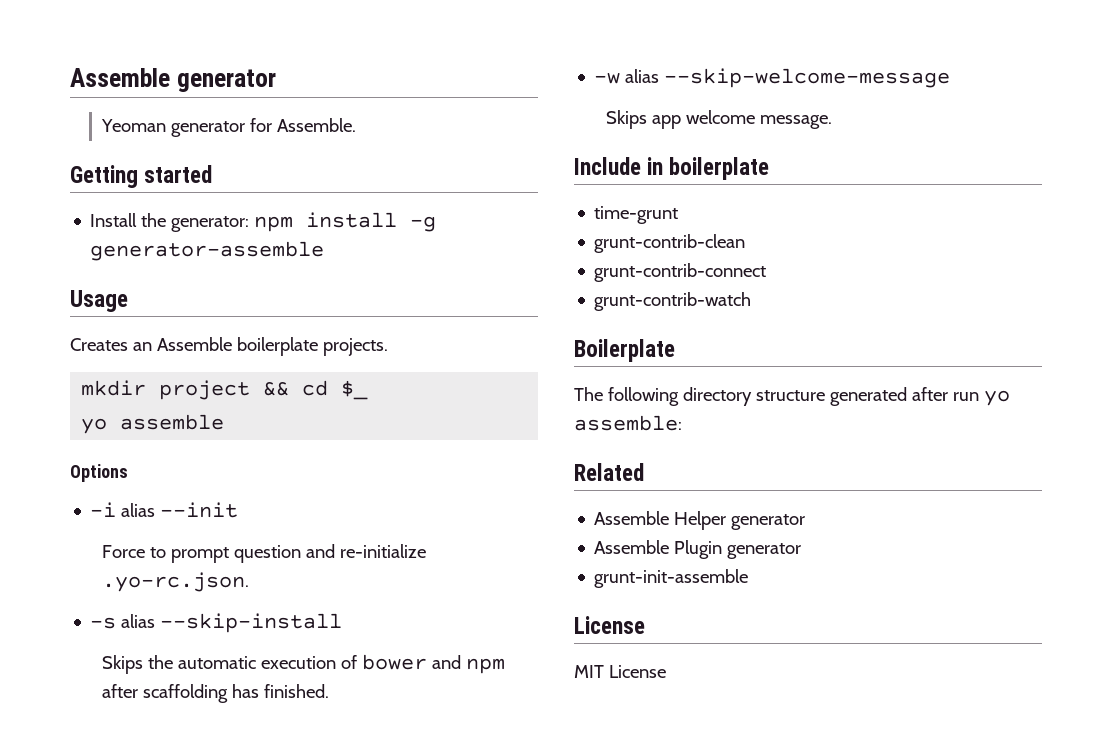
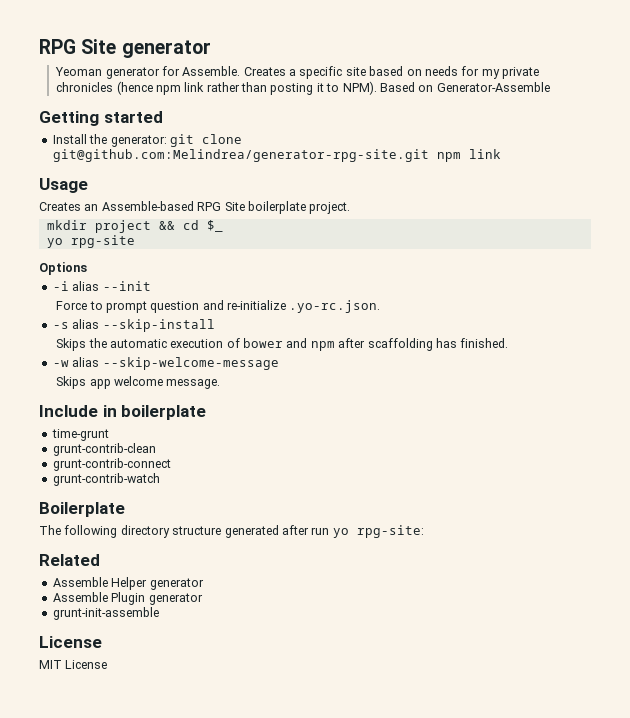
[70,68,170,87] Assemble -> [39,39,117,54] RPG Site
(356, 125) none -> [243,66,540,79] [56,81,550,95] Creates a specific site based on needs for my private chronicles (hence npm link rather than posting it to NPM). Based on Generator-Assemble
[254,212,437,232] [90,241,325,261] [70,290,128,312] [70,337,388,356] npm install -g generator-assemble // Usage // Creates an Assemble boilerplate projects. -> [169,134,242,147] [52,149,501,162] [39,178,88,193] [39,201,351,214] git clone git@github.com:Melindrea/generator-rpg-site.git npm link // Usage // Creates an Assemble-based RPG Site boilerplate project.
[120,414,225,430] assemble -> [70,235,135,248] rpg-site
[574,415,682,431] assemble: -> [356,525,424,538] rpg-site:

